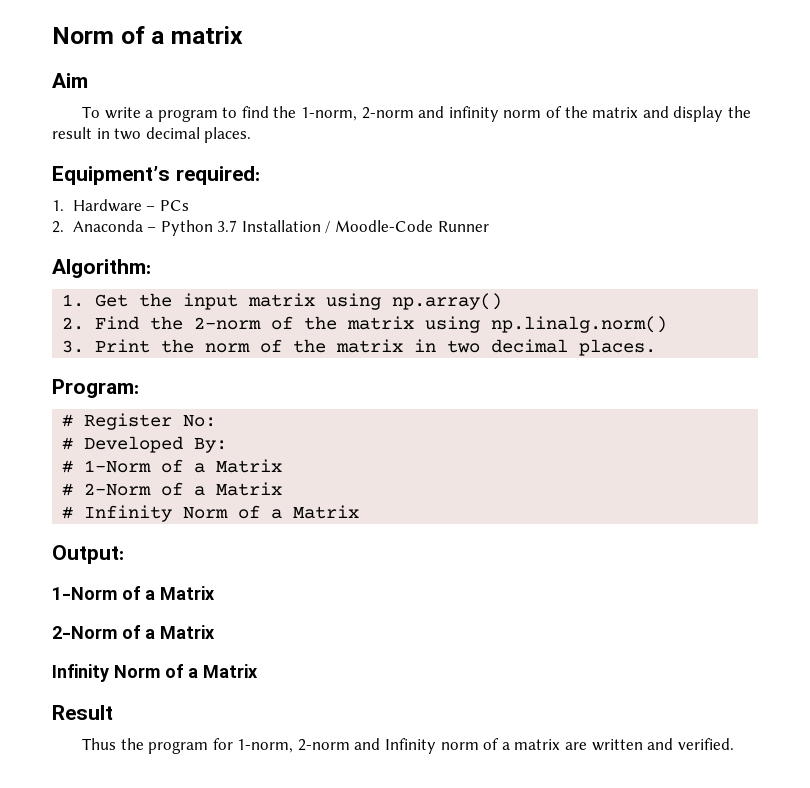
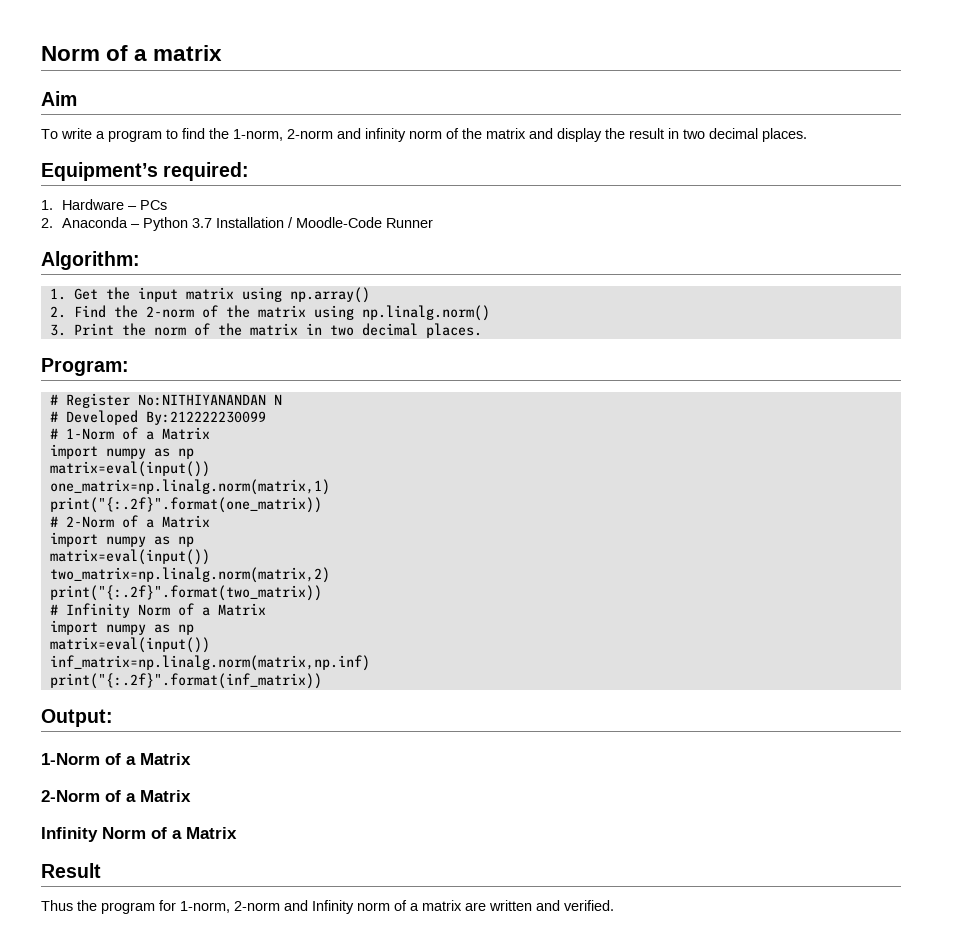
[183,415,217,427] No: -> [137,394,282,406] No:NITHIYANANDAN N
[194,438,228,453] By: -> [145,411,266,425] By:212222230099
(283, 466) none -> [49,444,194,459] [49,461,210,477] [49,479,330,495] [49,497,322,513] // import numpy as np // matrix=eval(input()) // one_matrix=np.linalg.norm(matrix,1) // print("{:.2f}".format(one_matrix))
(283, 489) none -> [49,532,194,547] [49,549,210,565] [49,567,330,583] [49,585,322,601] // import numpy as np // matrix=eval(input()) // two_matrix=np.linalg.norm(matrix,2) // print("{:.2f}".format(two_matrix))
(360, 512) none -> [49,620,194,635] [49,637,210,653] [49,655,370,671] [49,673,322,689] // import numpy as np // matrix=eval(input()) // inf_matrix=np.linalg.norm(matrix,np.inf) // print("{:.2f}".format(inf_matrix))

